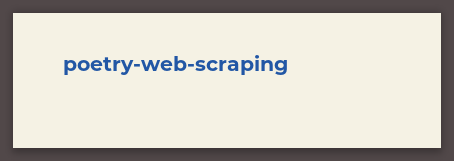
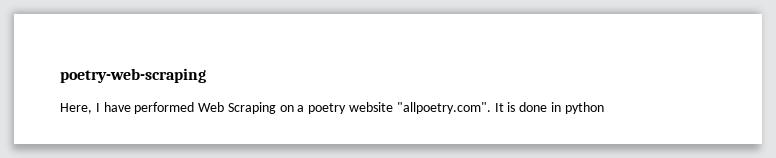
(288, 65) none -> [60,102,604,114] // Here, I have performed Web Scraping on a poetry website "allpoetry.com". It is done in python

